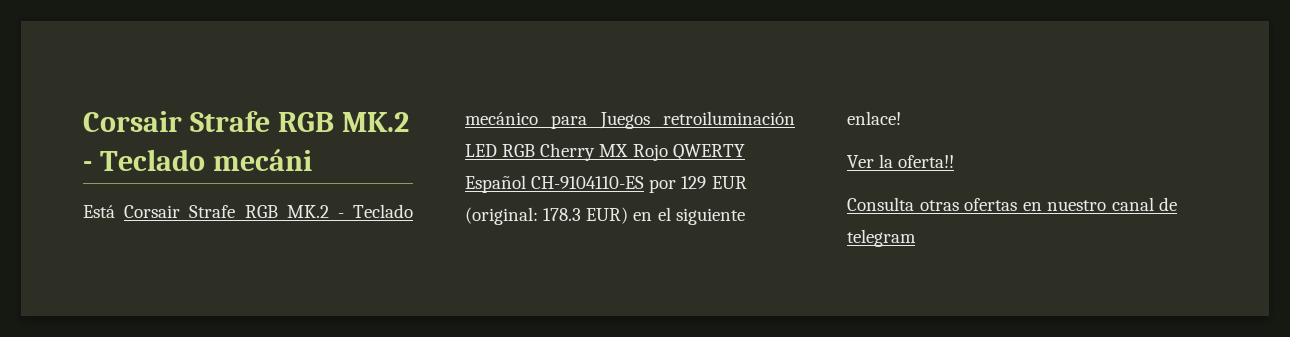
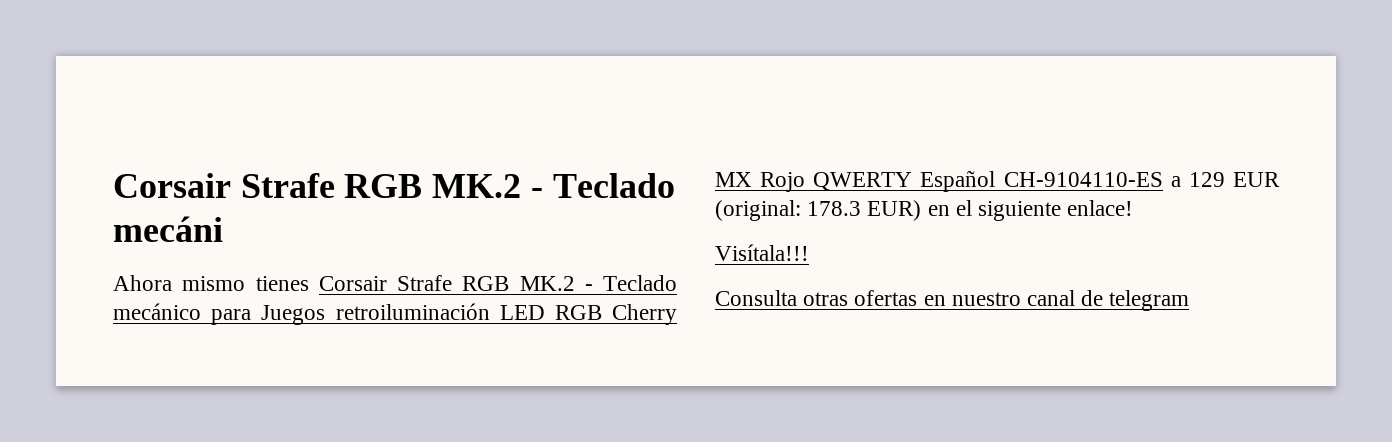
[83,205,115,218] Está -> [113,275,309,291] Ahora mismo tienes
[649,179,677,193] por -> [1170,176,1181,187] a
[847,154,955,168] Ver la oferta!! -> [715,244,809,261] Visítala!!!

